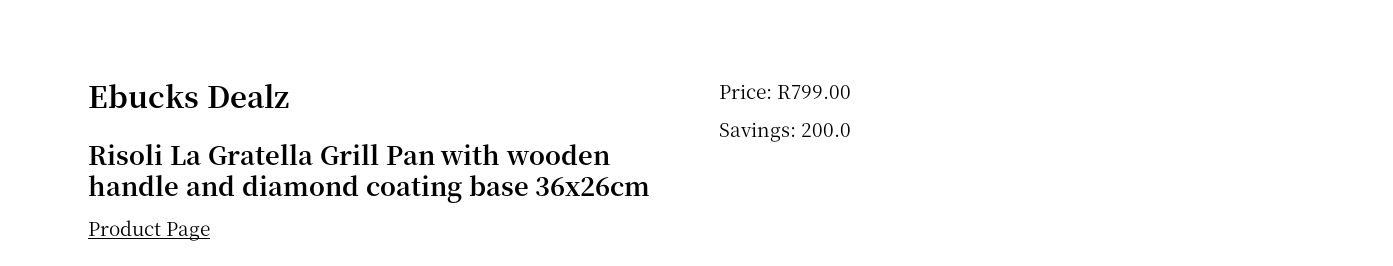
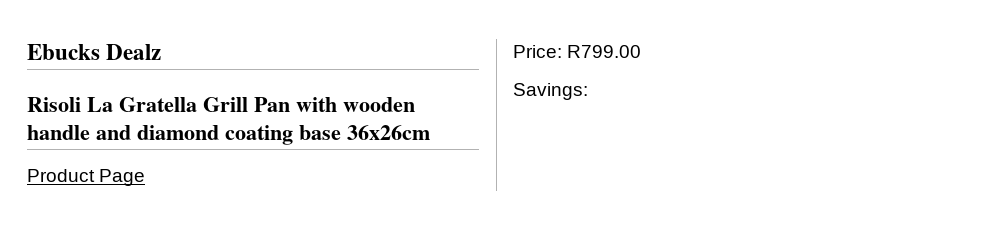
[801,123,852,137] 200.0 -> (588, 91) none

